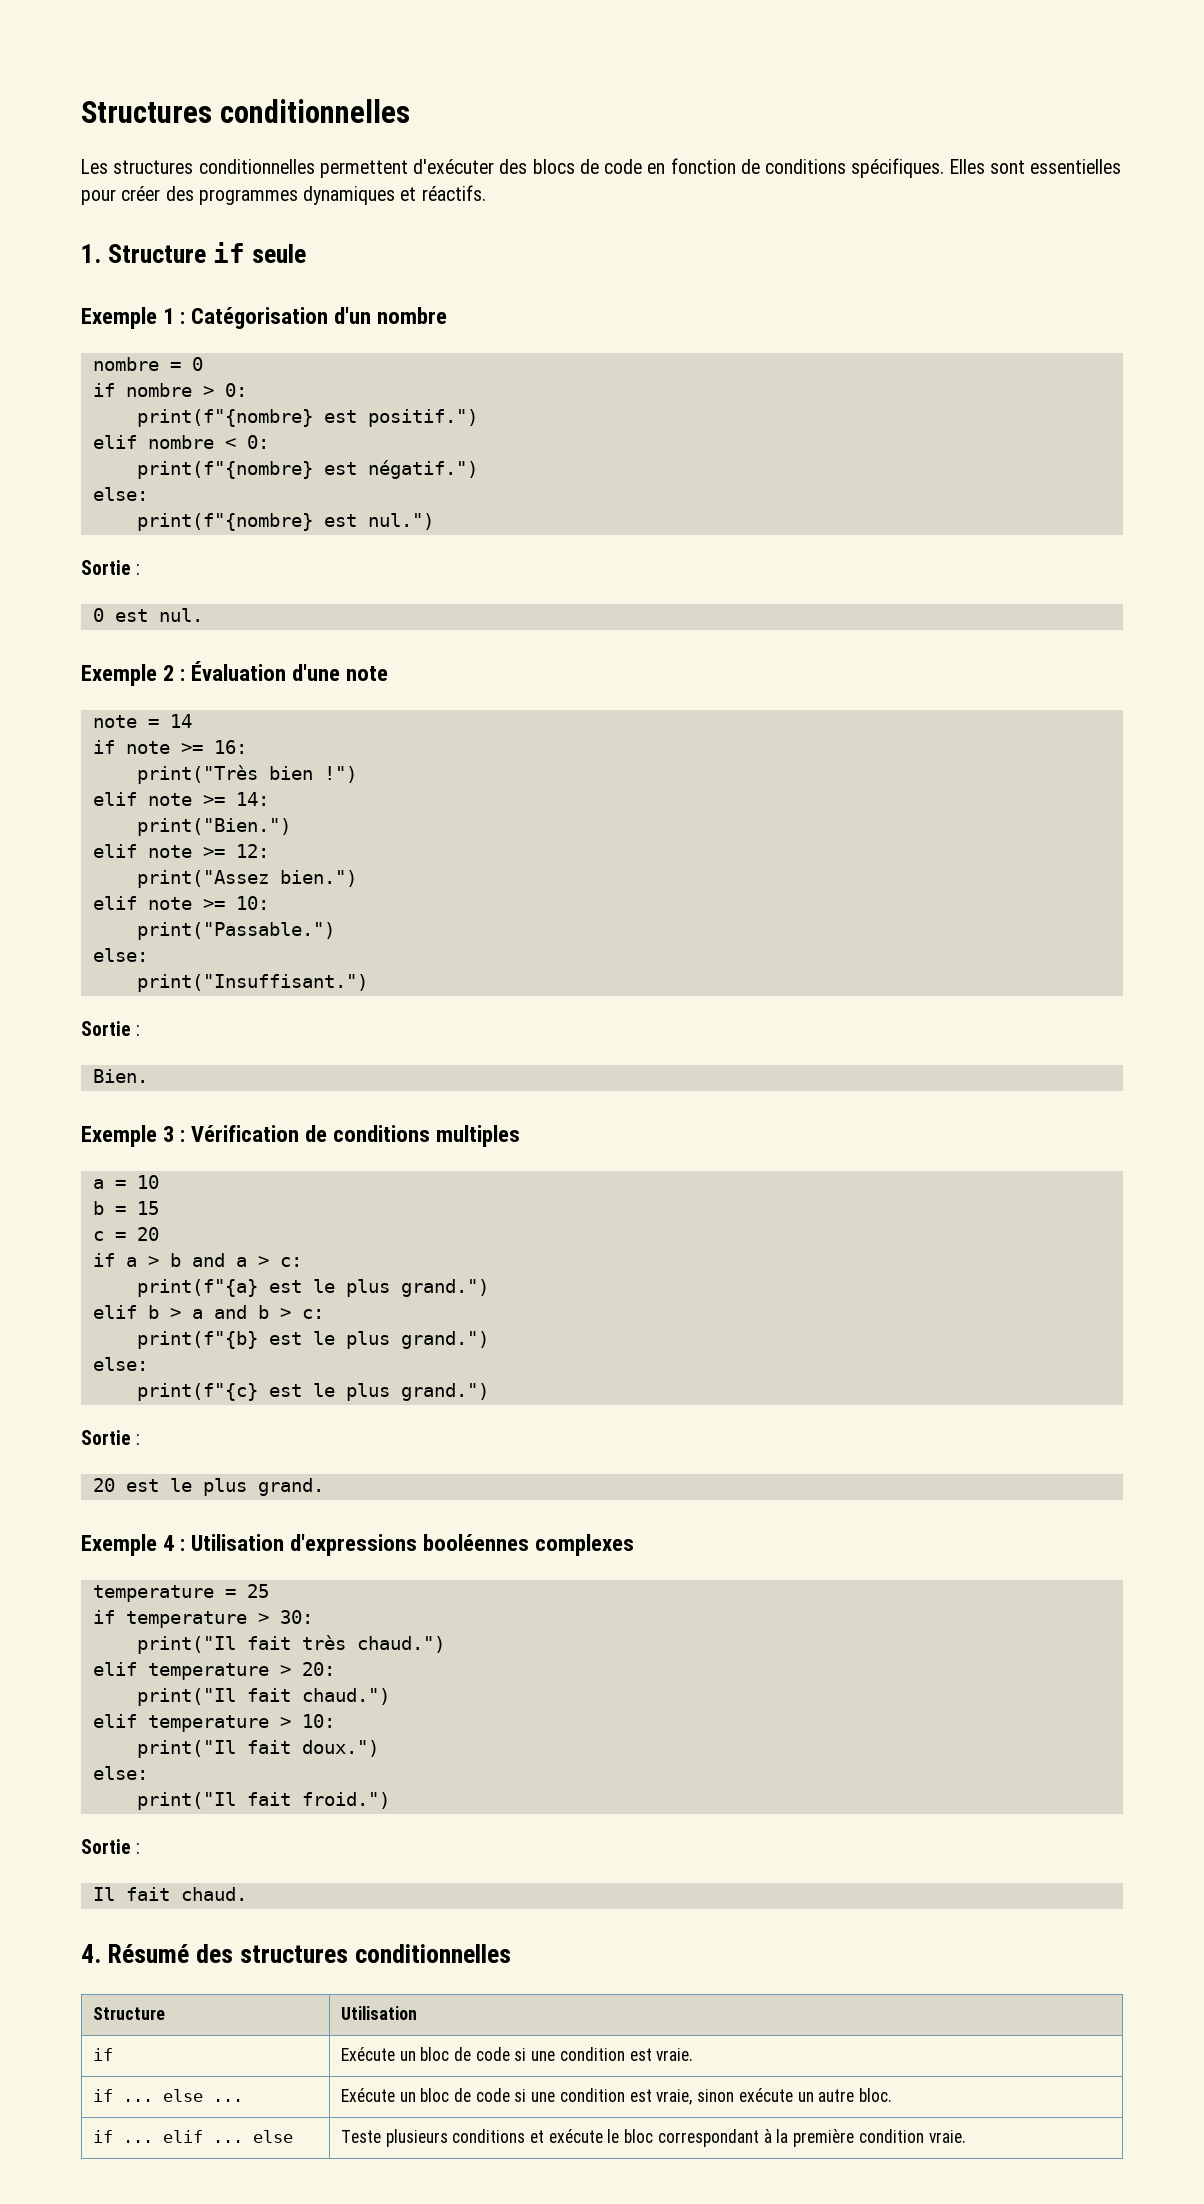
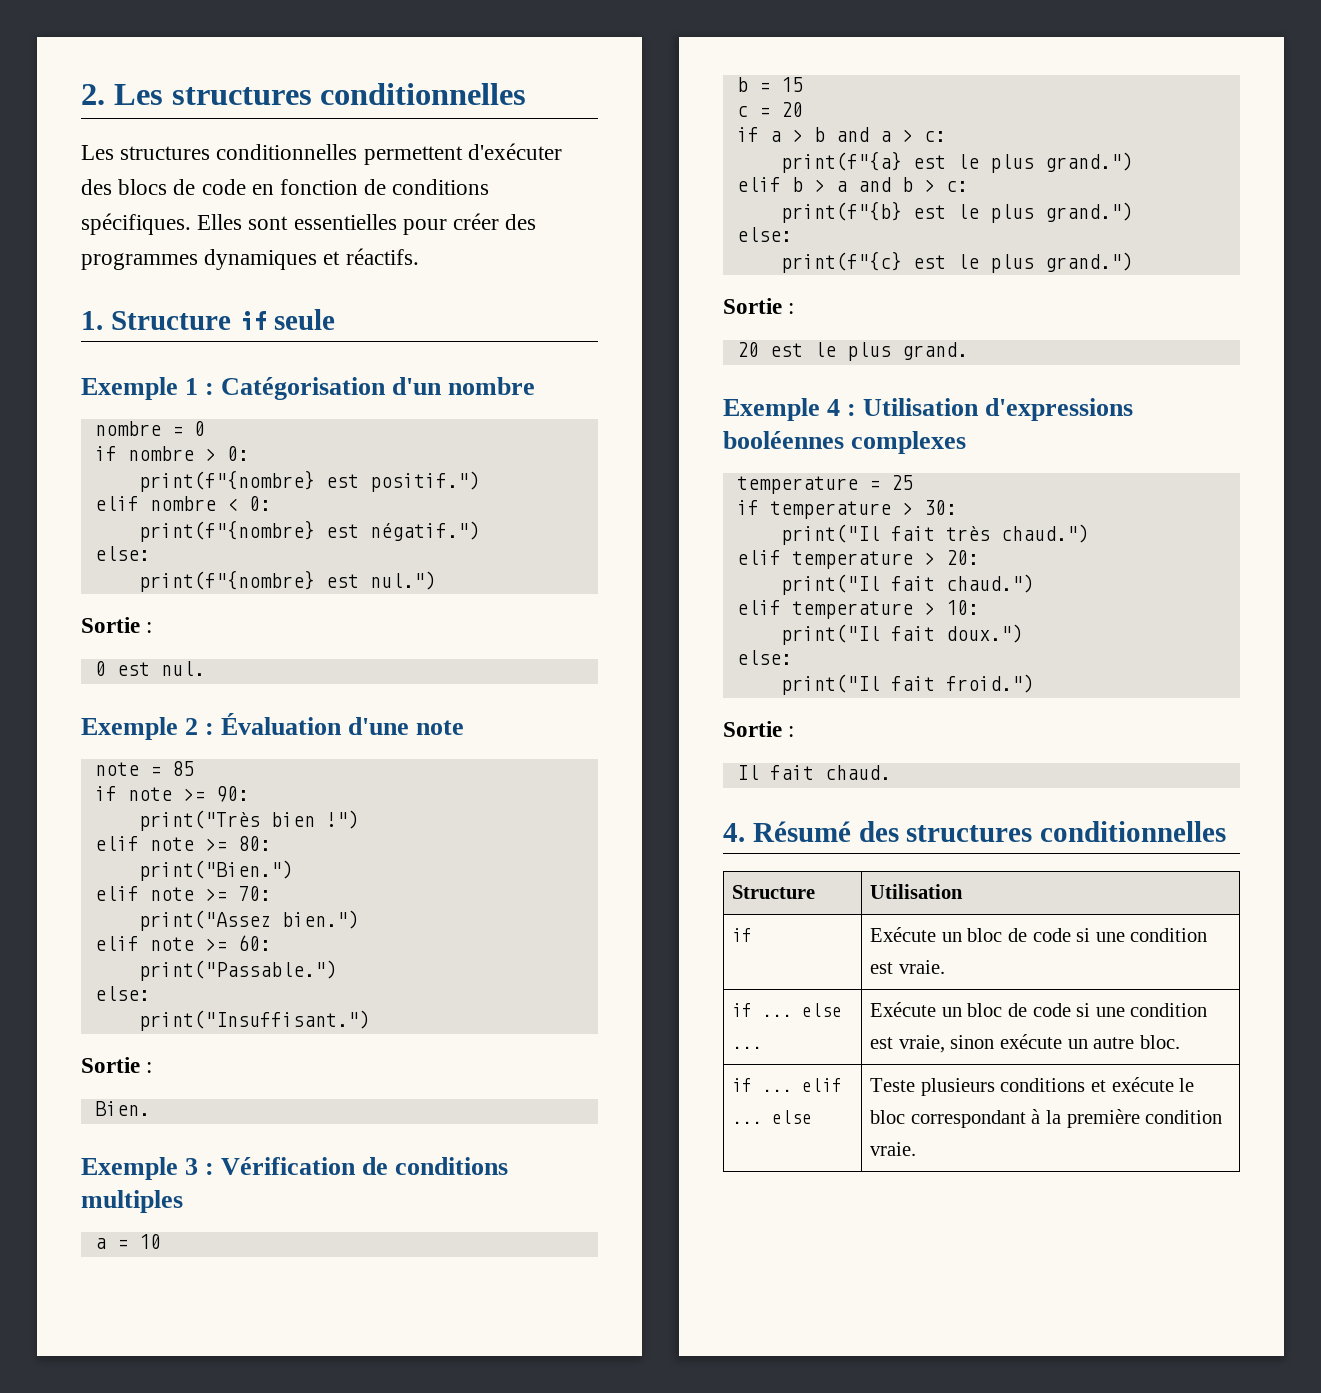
[81,101,212,123] Structures -> [81,84,312,105] 2. Les structures
[169,714,192,728] 14 -> [171,761,194,776] 85
[213,740,247,754] 16: -> [215,786,249,802] 90:
[235,792,269,806] 14: -> [237,836,271,851] 80:
[235,844,269,858] 12: -> [237,886,271,901] 70:
[235,896,269,910] 10: -> [237,935,271,951] 60:

